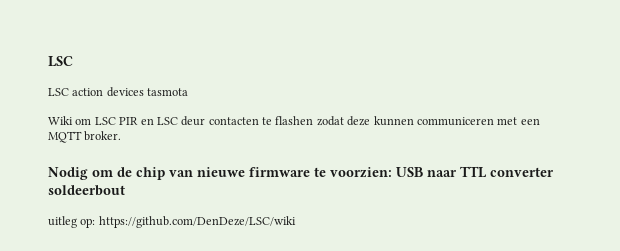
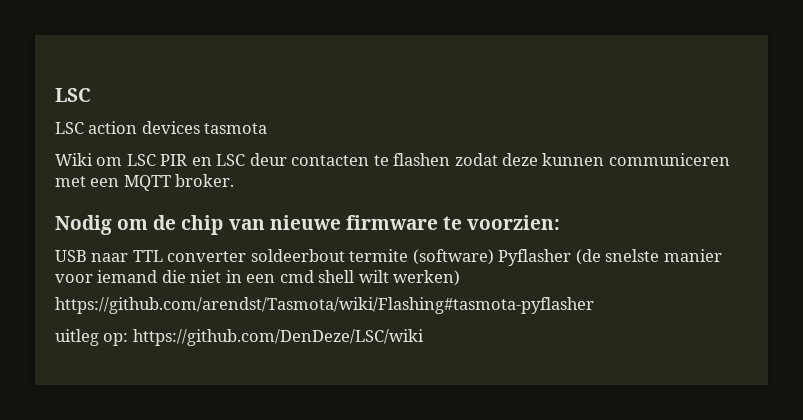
(392, 172) none -> (561, 222) //
(125, 190) none -> [349,249,722,266] [55,270,461,286] [55,297,594,314] termite (software) Pyflasher (de snelste manier voor iemand die niet in een cmd shell wilt werken) // https://github.com/arendst/Tasmota/wiki/Flashing#tasmota-pyflasher

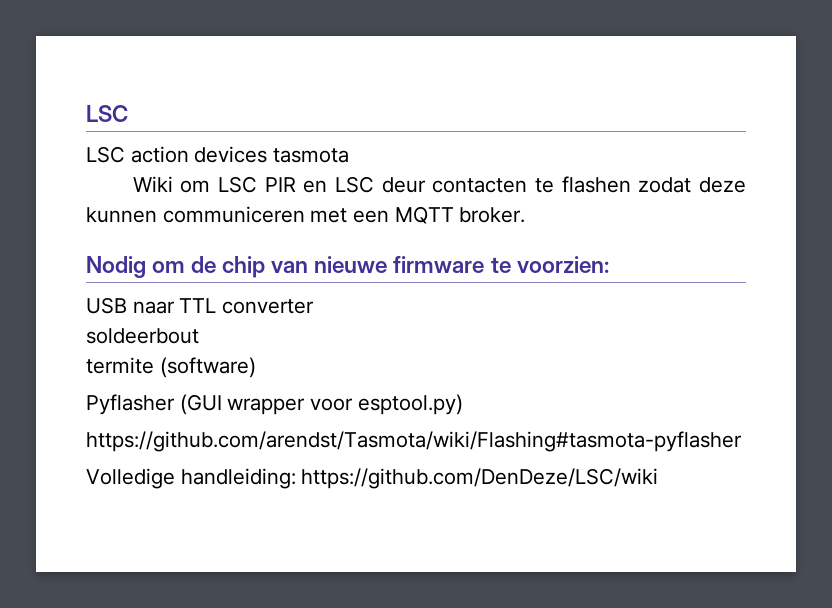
(247, 256) none -> (315, 306) //
(345, 255) none -> (199, 336) //
[498,249,722,266] [55,270,461,286] Pyflasher (de snelste manier voor iemand die niet in een cmd shell wilt werken) -> [86,394,463,415] // Pyflasher (GUI wrapper voor esptool.py)
[55,329,129,346] uitleg op: -> [86,468,296,489] Volledige handleiding:

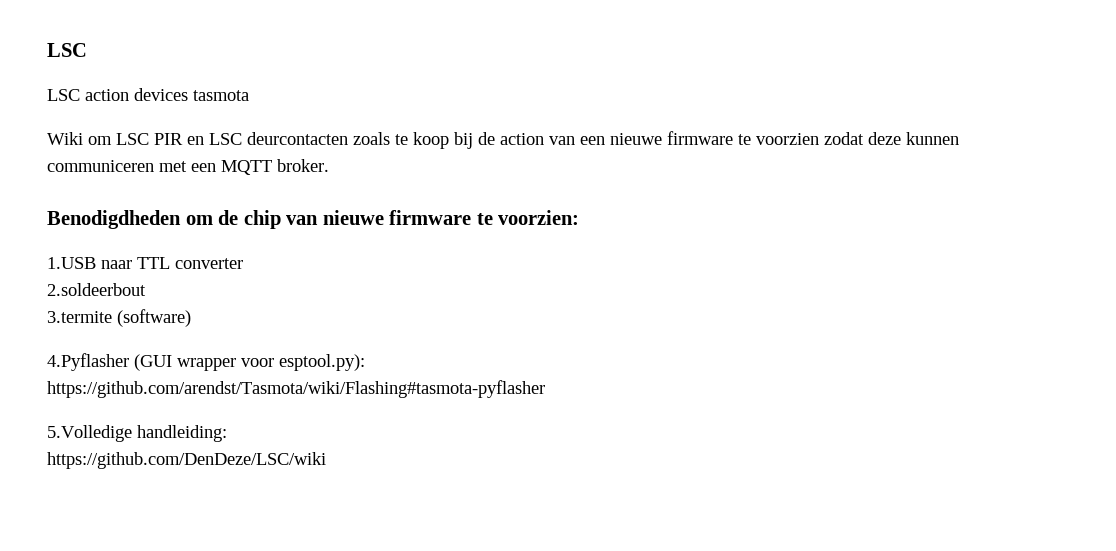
[381,176,631,193] deur contacten te flashen -> [247,131,819,149] deurcontacten zoals te koop bij de action van een nieuwe firmware te voorzien
[86,256,146,278] Nodig -> [47,210,181,229] Benodigdheden
[86,297,127,314] USB -> [47,257,96,269] 1.USB
[86,328,199,344] [86,357,154,374] soldeerbout // termite -> [47,283,146,296] [47,311,112,323] 2.soldeerbout // 3.termite
[86,394,175,415] Pyflasher -> [47,353,129,371] 4.Pyflasher
[357,394,463,415] esptool.py) -> [279,354,365,371] esptool.py):
[86,468,175,489] Volledige -> [47,425,132,442] 5.Volledige
(296, 478) none -> (227, 433) //

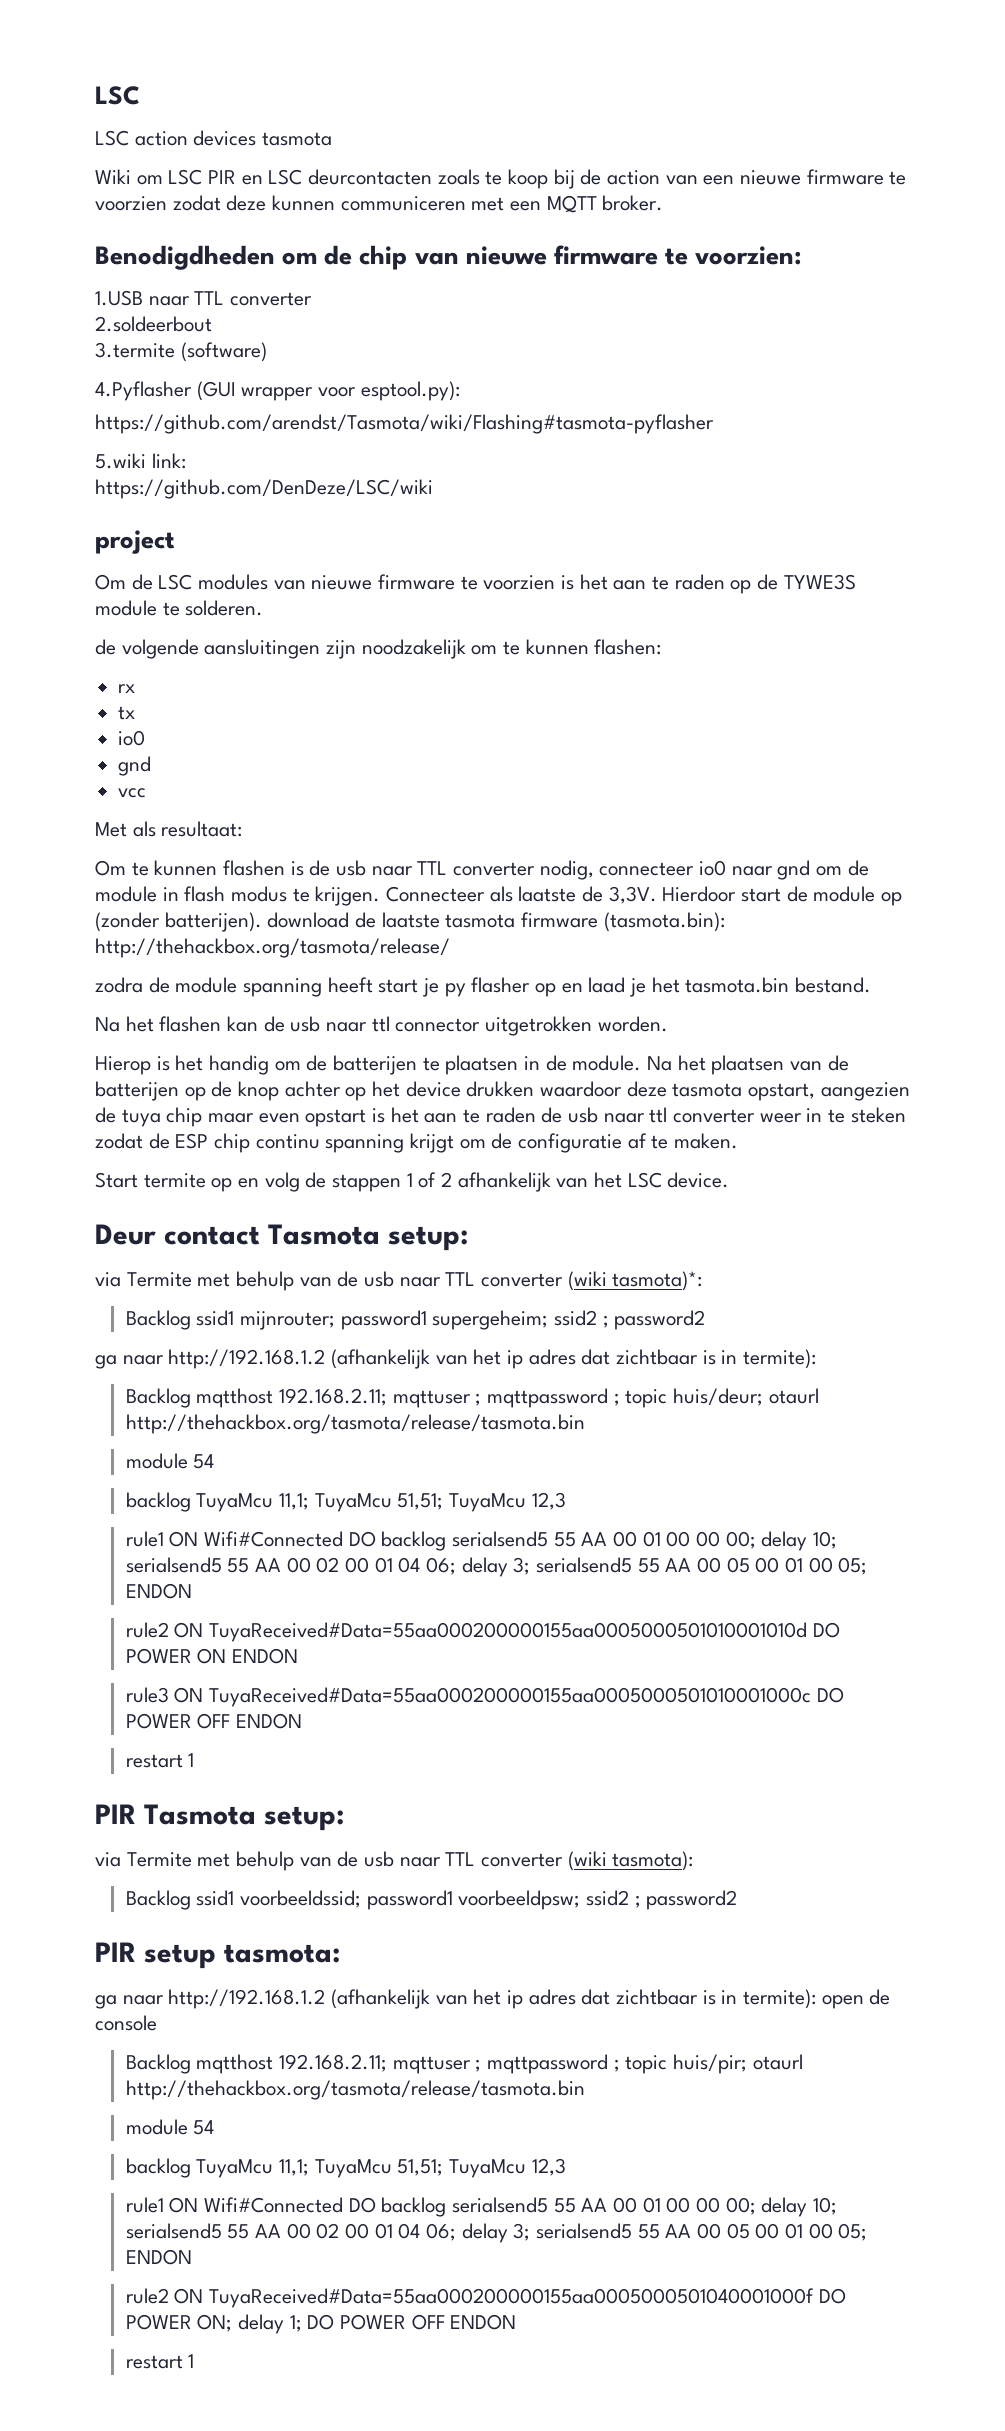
[47,425,227,442] 5.Volledige handleiding: -> [95,453,186,469] 5.wiki link:
(326, 460) none -> [95,530,175,554] [95,574,856,594] [95,600,264,616] [95,639,662,659] [118,684,136,693] [118,706,136,720] [118,730,146,746] [118,756,152,776] [118,788,147,798] [95,821,243,837] [95,860,869,880] [95,886,903,906] [95,912,725,932] [95,938,450,958] [95,977,872,997] [95,1016,668,1036] [95,1055,849,1075] [95,1081,910,1101] [95,1107,906,1127] [95,1133,739,1153] [95,1172,730,1192] [95,1224,468,1251] [95,1271,703,1291] [125,1310,706,1330] [95,1349,817,1369] [125,1388,819,1408] [125,1414,585,1434] [125,1453,215,1469] [125,1492,566,1512] [125,1531,838,1551] [125,1557,868,1577] [125,1583,192,1599] [125,1622,840,1642] [125,1648,299,1664] [125,1687,844,1707] [125,1713,303,1729] [125,1753,195,1768] [95,1804,344,1831] [95,1851,694,1871] [125,1890,738,1910] [95,1942,340,1969] [95,1989,891,2009] [95,2015,157,2031] [125,2054,803,2074] [125,2080,585,2100] [125,2119,215,2135] [125,2158,566,2178] [125,2197,838,2217] [125,2223,868,2243] [125,2249,192,2265] [125,2288,846,2308] [125,2314,517,2334] [125,2354,195,2369] // project // Om de LSC modules van nieuwe firmware te voorzien is het aan te raden op de TYWE3S module te solderen. // de volgende aansluitingen zijn noodzakelijk om te kunnen flashen: // rx // tx // io0 // gnd // vcc // Met als resultaat: // Om te kunnen flashen is de usb naar TTL converter nodig, connecteer io0 naar gnd om de module in flash modus te krijgen. Connecteer als laatste de 3,3V. Hierdoor start de module op (zonder batterijen). download de laatste tasmota firmware (tasmota.bin): http://thehackbox.org/tasmota/release/ // zodra de module spanning heeft start je py flasher op en laad je het tasmota.bin bestand. // Na het flashen kan de usb naar ttl connector uitgetrokken worden. // Hierop is het handig om de batterijen te plaatsen in de module. Na het plaatsen van de batterijen op de knop achter op het device drukken waardoor deze tasmota opstart, aangezien de tuya chip maar even opstart is het aan te raden de usb naar ttl converter weer in te steken zodat de ESP chip continu spanning krijgt om de configuratie af te maken. // Start termite op en volg de stappen 1 of 2 afhankelijk van het LSC device. // Deur contact Tasmota setup: // via Termite met behulp van de usb naar TTL converter (wiki tasmota)*: // Backlog ssid1 mijnrouter; password1 supergeheim; ssid2 ; password2 // ga naar http://192.168.1.2 (afhankelijk van het ip adres dat zichtbaar is in termite): // Backlog mqtthost 192.168.2.11; mqttuser ; mqttpassword ; topic huis/deur; otaurl http://thehackbox.org/tasmota/release/tasmota.bin // module 54 // backlog TuyaMcu 11,1; TuyaMcu 51,51; TuyaMcu 12,3 // rule1 ON Wifi#Connected DO backlog serialsend5 55 AA 00 01 00 00 00; delay 10; serialsend5 55 AA 00 02 00 01 04 06; delay 3; serialsend5 55 AA 00 05 00 01 00 05; ENDON // rule2 ON TuyaReceived#Data=55aa000200000155aa0005000501010001010d DO POWER ON ENDON // rule3 ON TuyaReceived#Data=55aa000200000155aa0005000501010001000c DO POWER OFF ENDON // restart 1 // PIR Tasmota setup: // via Termite met behulp van de usb naar TTL converter (wiki tasmota): // Backlog ssid1 voorbeeldssid; password1 voorbeeldpsw; ssid2 ; password2 // PIR setup tasmota: // ga naar http://192.168.1.2 (afhankelijk van het ip adres dat zichtbaar is in termite): open de console // Backlog mqtthost 192.168.2.11; mqttuser ; mqttpassword ; topic huis/pir; otaurl http://thehackbox.org/tasmota/release/tasmota.bin // module 54 // backlog TuyaMcu 11,1; TuyaMcu 51,51; TuyaMcu 12,3 // rule1 ON Wifi#Connected DO backlog serialsend5 55 AA 00 01 00 00 00; delay 10; serialsend5 55 AA 00 02 00 01 04 06; delay 3; serialsend5 55 AA 00 05 00 01 00 05; ENDON // rule2 ON TuyaReceived#Data=55aa000200000155aa0005000501040001000f DO POWER ON; delay 1; DO POWER OFF ENDON // restart 1

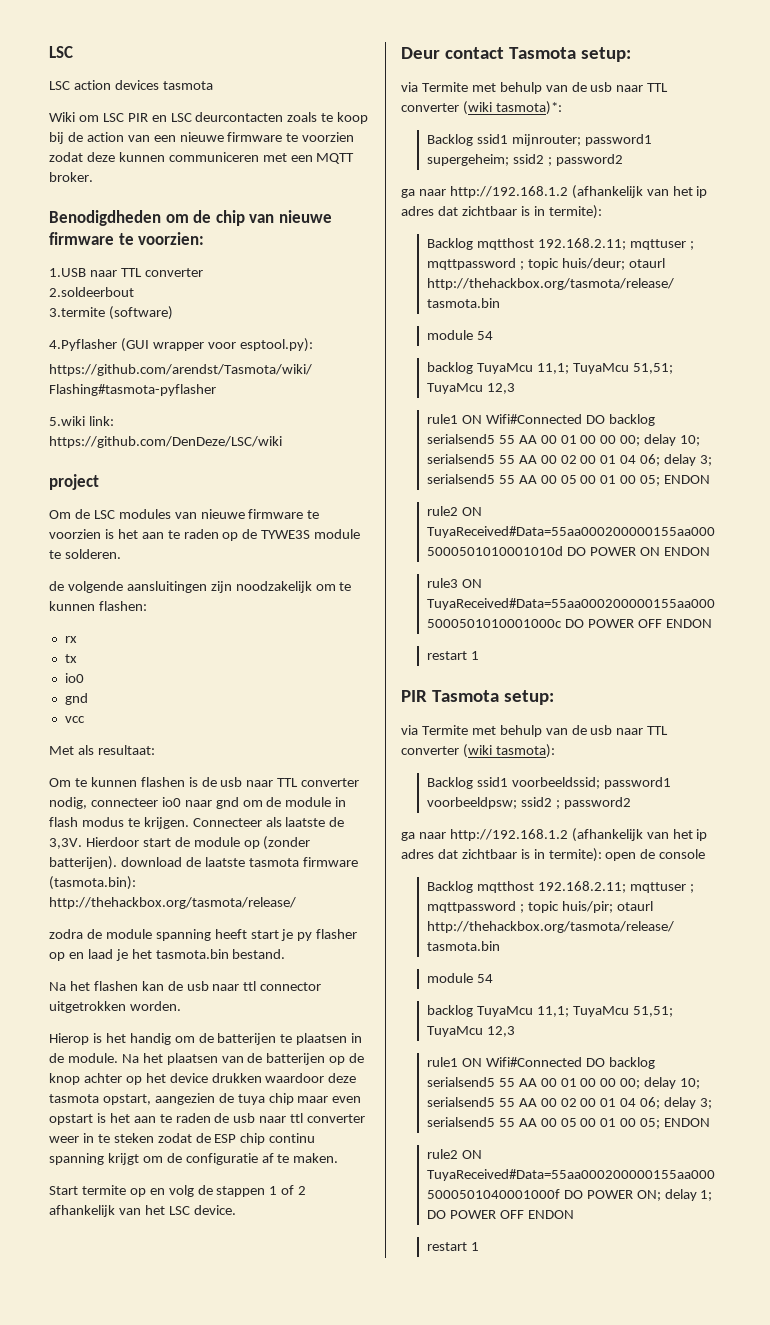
[95,1942,340,1969] // PIR setup tasmota: -> (631, 803) none

